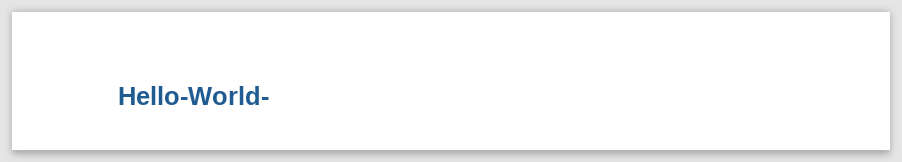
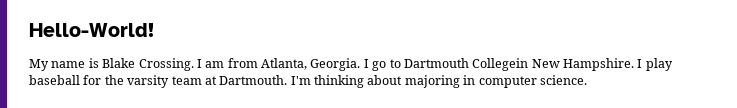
[118,86,269,105] Hello-World- -> [29,23,154,37] [29,58,673,71] [29,75,587,88] Hello-World! // My name is Blake Crossing. I am from Atlanta, Georgia. I go to Dartmouth Collegein New Hampshire. I play baseball for the varsity team at Dartmouth. I'm thinking about majoring in computer science.

